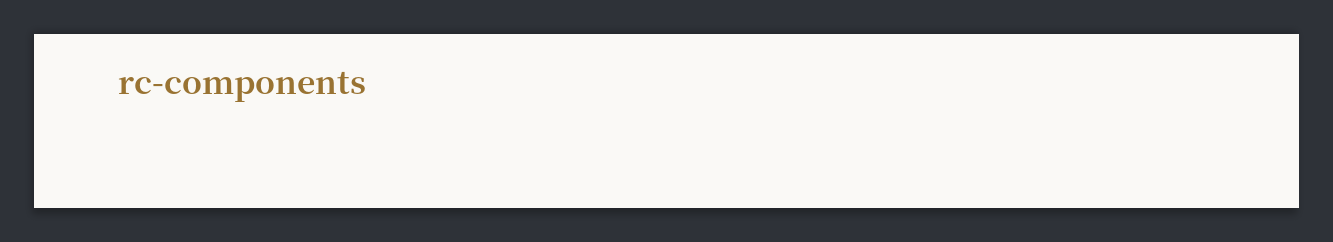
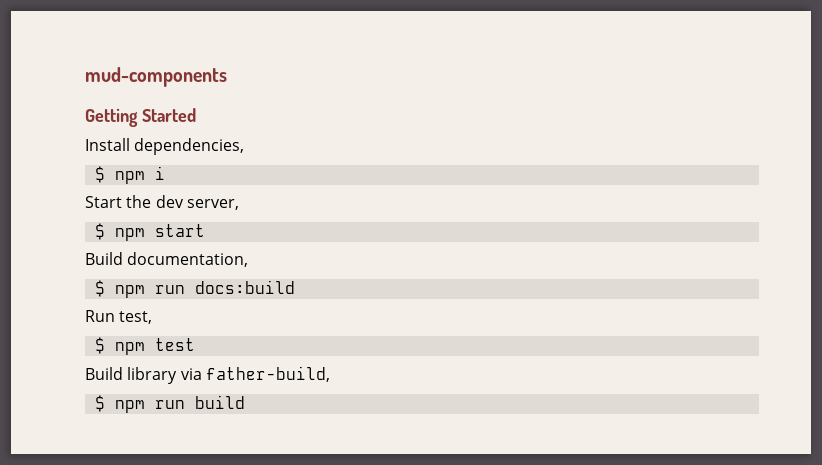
[118,71,366,102] rc-components -> [85,67,227,87] [85,108,196,127] [85,138,245,155] [94,166,165,184] [85,195,239,210] [94,223,205,241] [85,252,249,267] [94,280,295,298] [85,310,153,324] [94,337,195,355] [85,366,330,384] [94,395,245,413] mud-components // Getting Started // Install dependencies, // $ npm i // Start the dev server, // $ npm start // Build documentation, // $ npm run docs:build // Run test, // $ npm test // Build library via father-build, // $ npm run build

